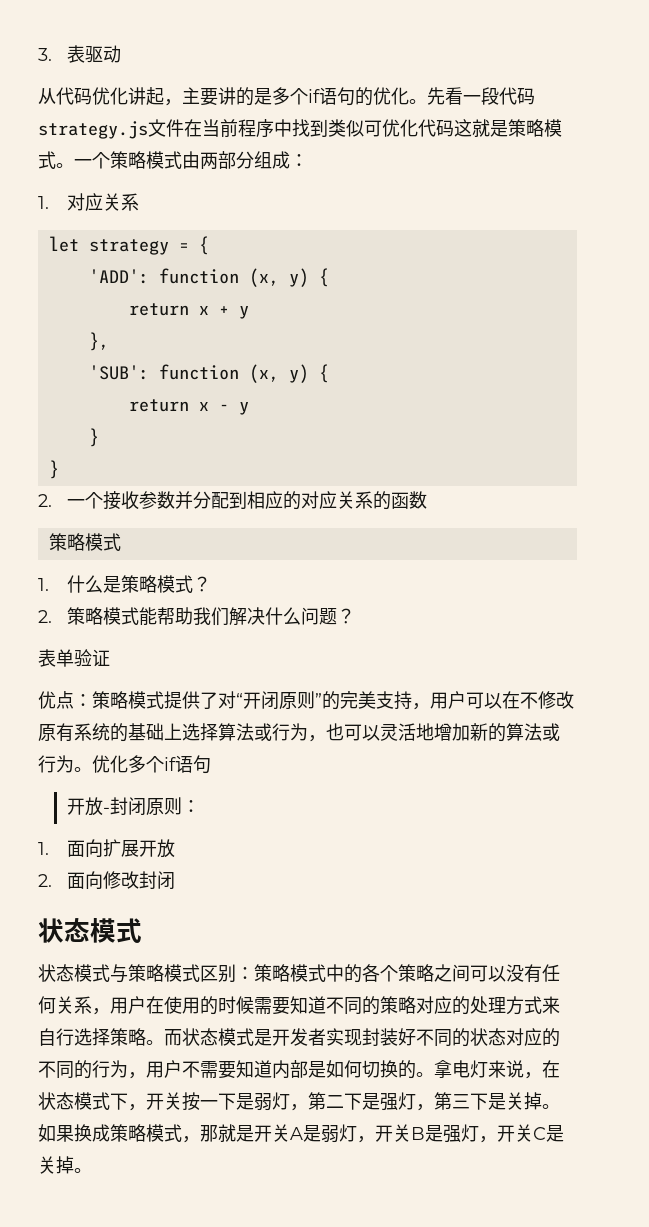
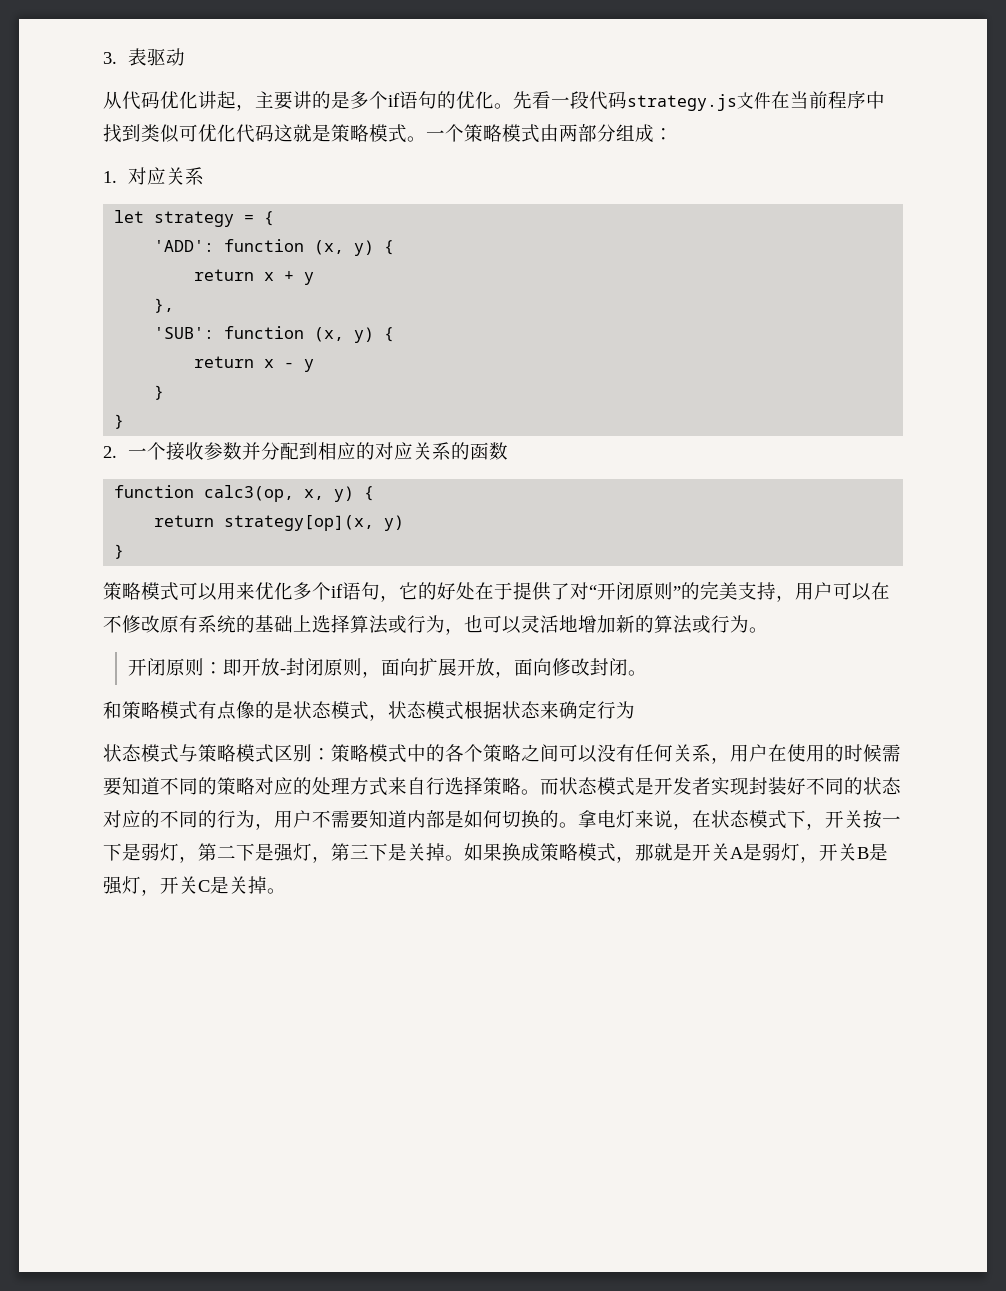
[48,533,121,551] [38,575,212,593] [38,607,356,626] [38,649,110,667] [38,691,164,709] 策略模式 // 1.什么是策略模式？ // 2.策略模式能帮助我们解决什么问题？ // 表单验证 // 优点：策略模式 -> [114,485,375,502] [154,515,405,531] [114,544,125,559] [103,582,513,602] function calc3(op, x, y) { // return strategy[op](x, y) // } // 策略模式可以用来优化多个if语句，它的好处在于
[92,755,211,774] 优化多个if语句 // -> [127,658,242,676] // 开闭原则：即
[182,800,201,813] [38,842,49,855] ： // 1. -> [361,671,381,678] ，
[38,874,52,887] // 2. -> [494,671,514,678] ，
[38,918,142,943] // 状态模式 -> [627,670,647,676] [103,700,635,721] 。 // 和策略模式有点像的是状态模式，状态模式根据状态来确定行为

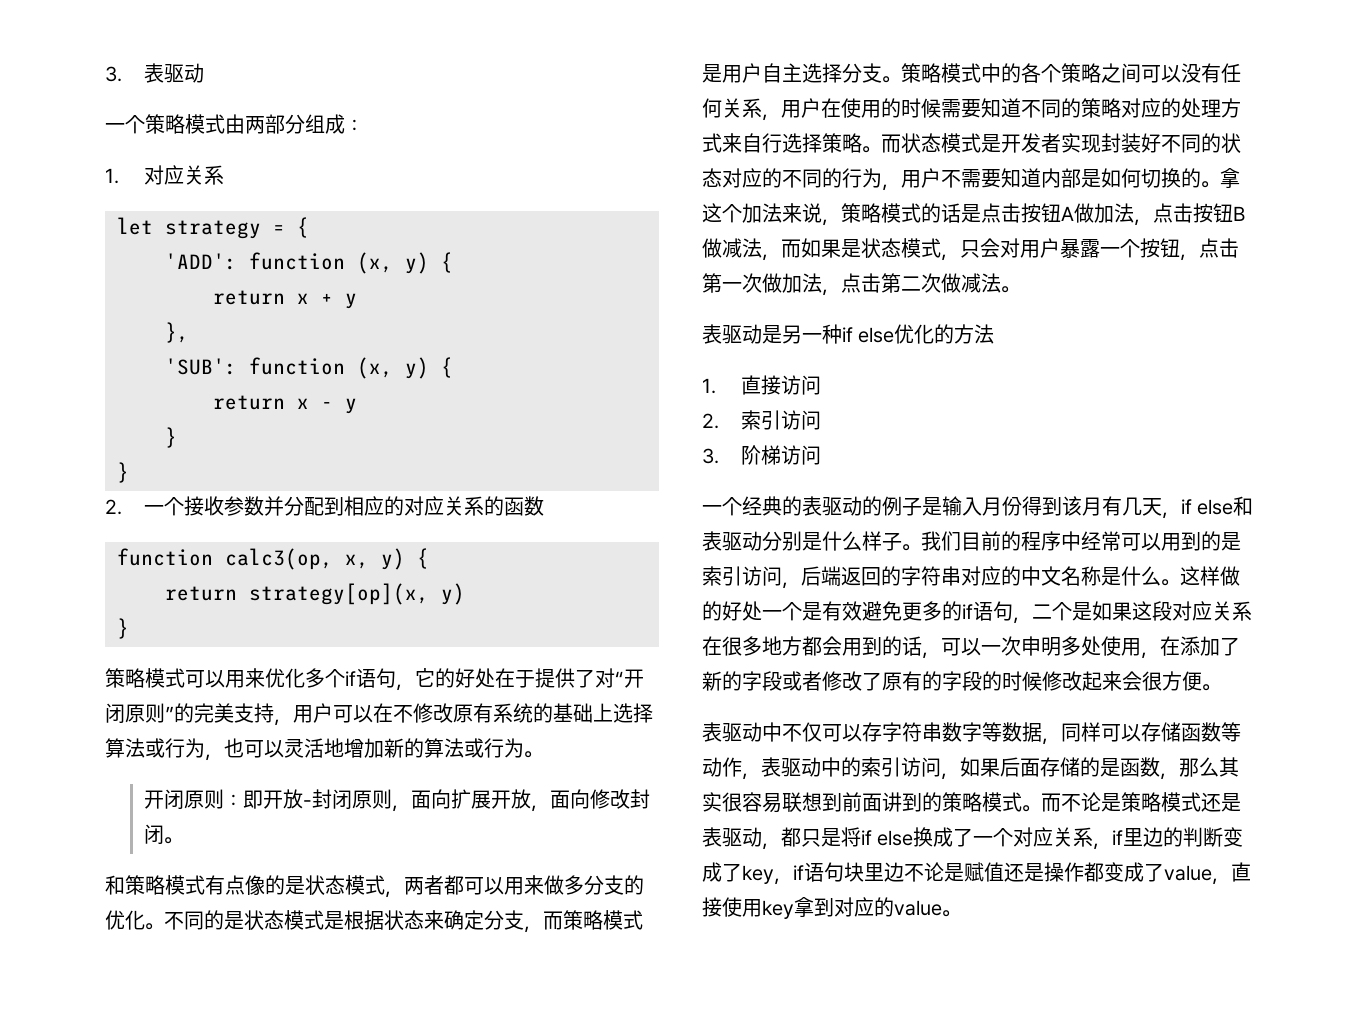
[103,91,885,111] [103,124,426,143] 从代码优化讲起，主要讲的是多个if语句的优化。先看一段代码strategy.js文件在当前程序中找到类似可优化代码这就是策略模式。 -> (204, 73) none
[388,701,464,720] 状态模式 -> [404,875,644,895] [105,910,344,930] 两者都可以用来做多分支的优化。不同的是状态模式是
[597,701,635,719] [103,744,331,763] 行为 // 状态模式与策略模式区别： -> [484,910,643,933] [702,63,901,83] 分支，而策略模式是用户自主选择分支。
[597,810,901,830] [103,843,888,863] [103,876,267,896] 电灯来说，在状态模式下，开关按一下是弱灯，第二下是强灯，第三下是关掉。如果换成策略模式，那就是开关A是弱灯，开关B是强灯，开关C是关掉 -> [702,203,1245,226] [702,238,1239,261] [702,273,1020,296] [702,324,995,344] [702,375,821,395] [702,410,821,430] [702,445,821,465] [702,496,1254,519] [702,531,1241,551] [702,566,1240,589] [702,601,1252,624] [702,636,1240,659] [702,671,1221,691] [702,722,1241,745] [702,757,1239,780] [702,792,1241,813] [702,827,1244,850] [702,862,1251,885] [702,897,942,919] 这个加法来说，策略模式的话是点击按钮A做加法，点击按钮B做减法，而如果是状态模式，只会对用户暴露一个按钮，点击第一次做加法，点击第二次做减法。 // 表驱动是另一种if else优化的方法 // 1.直接访问 // 2.索引访问 // 3.阶梯访问 // 一个经典的表驱动的例子是输入月份得到该月有几天，if else和表驱动分别是什么样子。我们目前的程序中经常可以用到的是索引访问，后端返回的字符串对应的中文名称是什么。这样做的好处一个是有效避免更多的if语句，二个是如果这段对应关系在很多地方都会用到的话，可以一次申明多处使用，在添加了新的字段或者修改了原有的字段的时候修改起来会很方便。 // 表驱动中不仅可以存字符串数字等数据，同样可以存储函数等动作，表驱动中的索引访问，如果后面存储的是函数，那么其实很容易联想到前面讲到的策略模式。而不论是策略模式还是表驱动，都只是将if else换成了一个对应关系，if里边的判断变成了key，if语句块里边不论是赋值还是操作都变成了value，直接使用key拿到对应的value

